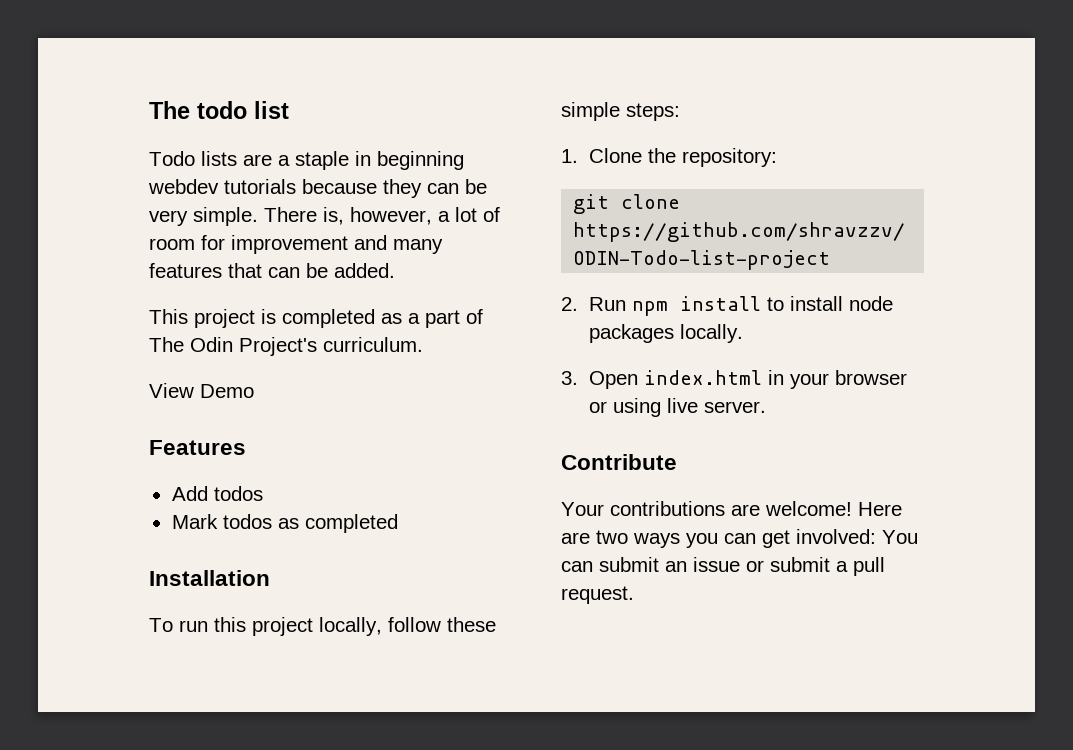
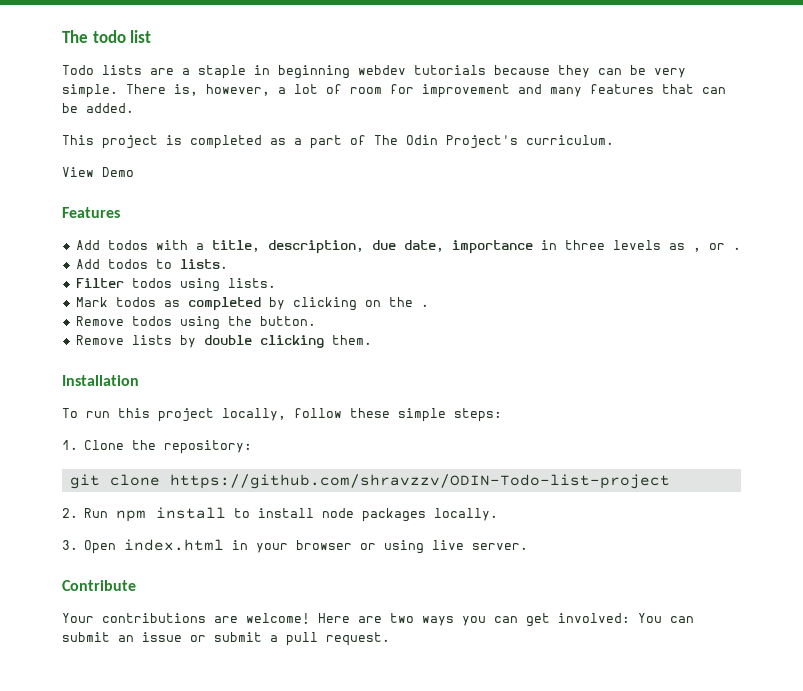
[171,514,398,533] // Mark todos as completed -> [155,240,741,254] [75,259,228,269] [75,278,276,292] [75,297,429,311] [75,316,316,330] [75,335,372,348] with a title, description, due date, importance in three levels as , or . // Add todos to lists. // Filter todos using lists. // Mark todos as completed by clicking on the . // Remove todos using the button. // Remove lists by double clicking them.

